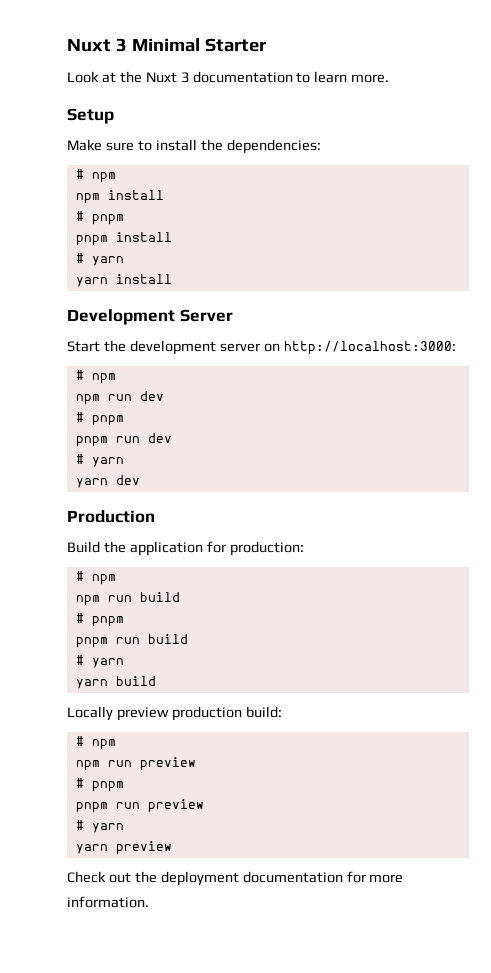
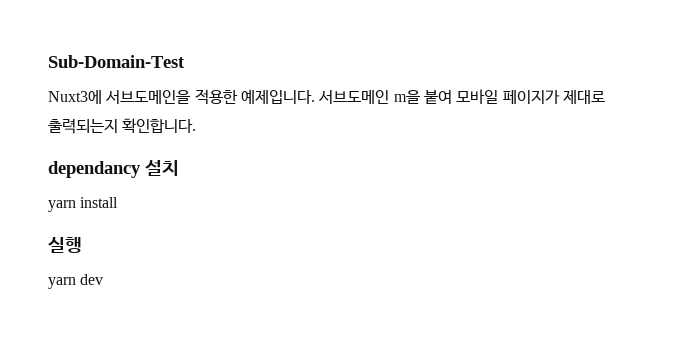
[67,38,267,52] [67,71,390,83] [67,108,114,124] [67,139,321,154] [75,169,116,183] [75,190,164,204] [75,211,124,225] [75,232,172,246] [75,253,124,266] [75,274,172,287] [67,309,233,325] [67,340,456,355] [75,370,116,384] [75,391,164,405] [75,412,124,426] [75,433,172,447] [75,454,124,467] [75,475,140,488] [67,510,155,523] [67,541,304,556] [75,571,116,585] [75,592,180,606] [75,613,124,627] [75,634,188,648] [75,655,124,668] [75,676,156,689] [67,706,282,721] [75,736,116,750] [75,757,196,771] [75,778,124,792] [75,799,204,813] [75,820,124,833] [75,841,172,855] [67,871,404,886] [67,896,149,908] Nuxt 3 Minimal Starter // Look at the Nuxt 3 documentation to learn more. // Setup // Make sure to install the dependencies: // # npm // npm install // # pnpm // pnpm install // # yarn // yarn install // Development Server // Start the development server on http://localhost:3000: // # npm // npm run dev // # pnpm // pnpm run dev // # yarn // yarn dev // Production // Build the application for production: // # npm // npm run build // # pnpm // pnpm run build // # yarn // yarn build // Locally preview production build: // # npm // npm run preview // # pnpm // pnpm run preview // # yarn // yarn preview // Check out the deployment documentation for more information. -> [48,55,185,68] [48,89,605,105] [48,118,197,134] [48,160,179,178] [48,197,119,212] [48,237,82,253] [48,274,104,289] Sub-Domain-Test // Nuxt3에 서브도메인을 적용한 예제입니다. 서브도메인 m을 붙여 모바일 페이지가 제대로 출력되는지 확인합니다. // dependancy 설치 // yarn install // 실행 // yarn dev

